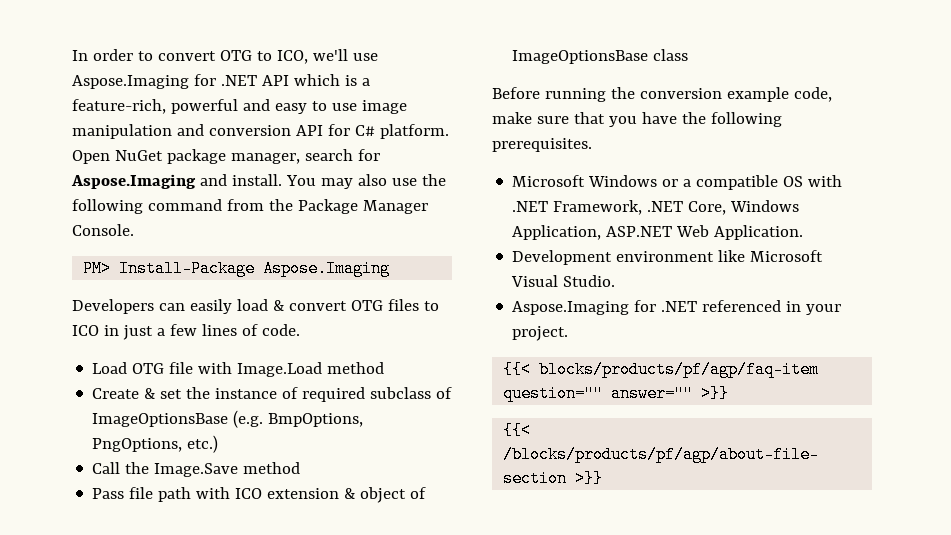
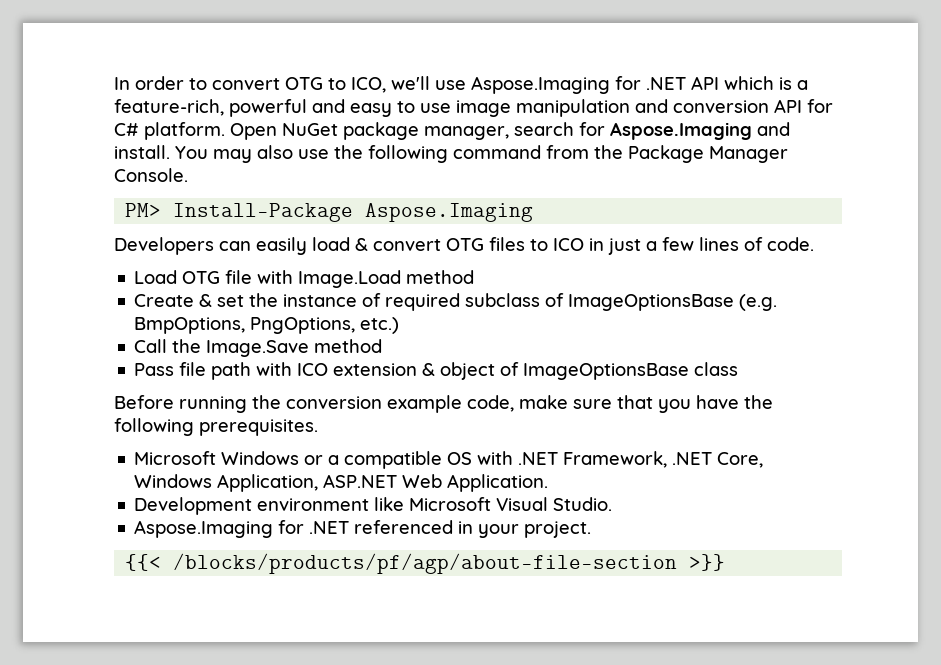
[503,361,820,378] [503,385,730,402] // {{< blocks/products/pf/agp/faq-item question="" answer="" >}} -> (592, 529) none

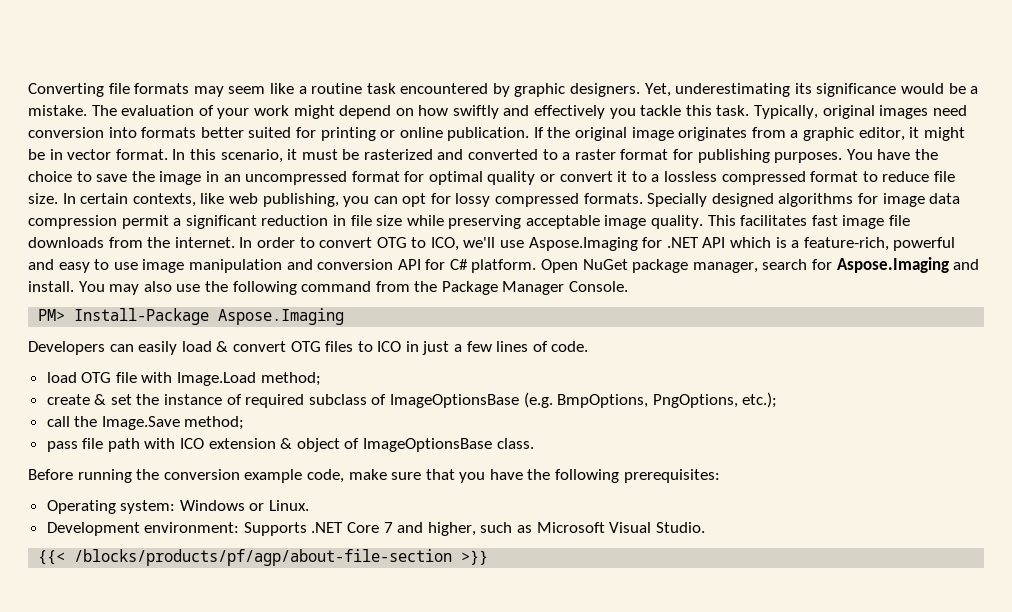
(114, 83) none -> [28,83,979,97] [28,105,967,119] [28,127,965,141] [28,149,938,163] [28,171,955,185] [28,193,961,207] [28,215,911,229] [28,237,235,248] Converting file formats may seem like a routine task encountered by graphic designers. Yet, underestimating its significance would be a mistake. The evaluation of your work might depend on how swiftly and effectively you tackle this task. Typically, original images need conversion into formats better suited for printing or online publication. If the original image originates from a graphic editor, it might be in vector format. In this scenario, it must be rasterized and converted to a raster format for publishing purposes. You have the choice to save the image in an uncompressed format for optimal quality or convert it to a lossless compressed format to reduce file size. In certain contexts, like web publishing, you can opt for lossy compressed formats. Specially designed algorithms for image data compression permit a significant reduction in file size while preserving acceptable image quality. This facilitates fast image file downloads from the internet.
[134,270,178,284] Load -> [46,372,77,383] load
[406,270,475,284] [134,294,195,307] method // Create -> [260,372,321,386] [46,394,90,405] method; // create
[360,317,400,334] [134,339,383,357] [134,363,175,376] etc.) // Call the Image.Save method // Pass -> [742,392,778,408] [46,416,245,430] [46,441,78,452] etc.); // call the Image.Save method; // pass
[694,362,739,376] class -> [496,438,534,449] class.
[199,419,318,436] [134,451,764,469] [134,474,549,492] [134,497,613,515] [134,520,592,538] prerequisites. // Microsoft Windows or a compatible OS with .NET Framework, .NET Core, Windows Application, ASP.NET Web Application. // Development environment like Microsoft Visual Studio. // Aspose.Imaging for .NET referenced in your project. -> [623,469,720,483] [46,500,310,514] [46,522,705,536] prerequisites: // Operating system: Windows or Linux. // Development environment: Supports .NET Core 7 and higher, such as Microsoft Visual Studio.

